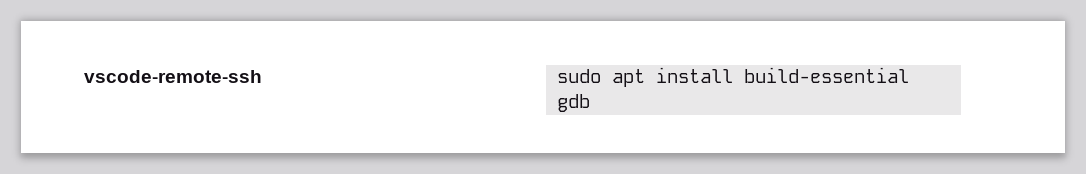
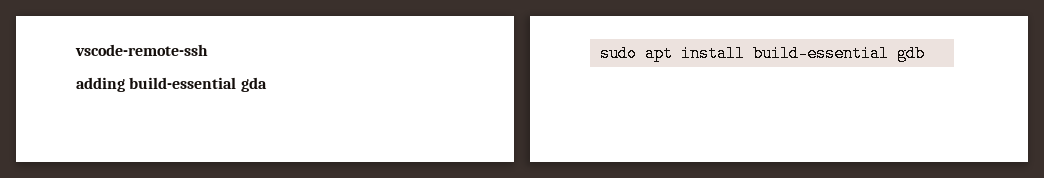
(262, 76) none -> [76,77,267,92] // adding build-essential gda

